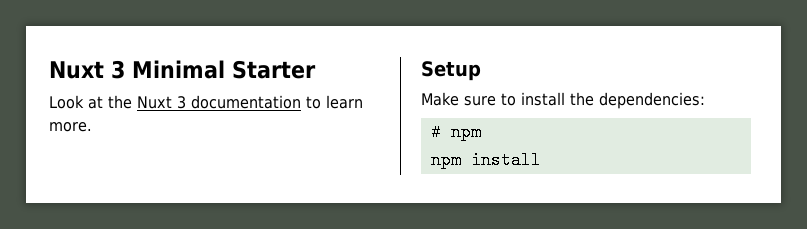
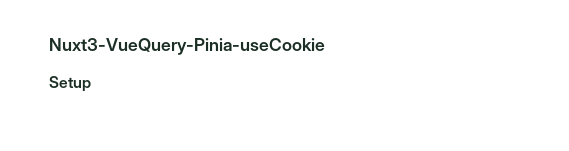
[49,60,316,79] [49,95,363,109] [49,122,92,132] [421,61,481,81] [421,92,705,109] [430,123,481,141] [430,151,541,169] Nuxt 3 Minimal Starter // Look at the Nuxt 3 documentation to learn more. // Setup // Make sure to install the dependencies: // # npm // npm install -> [49,38,325,55] [49,76,91,92] Nuxt3-VueQuery-Pinia-useCookie // Setup

